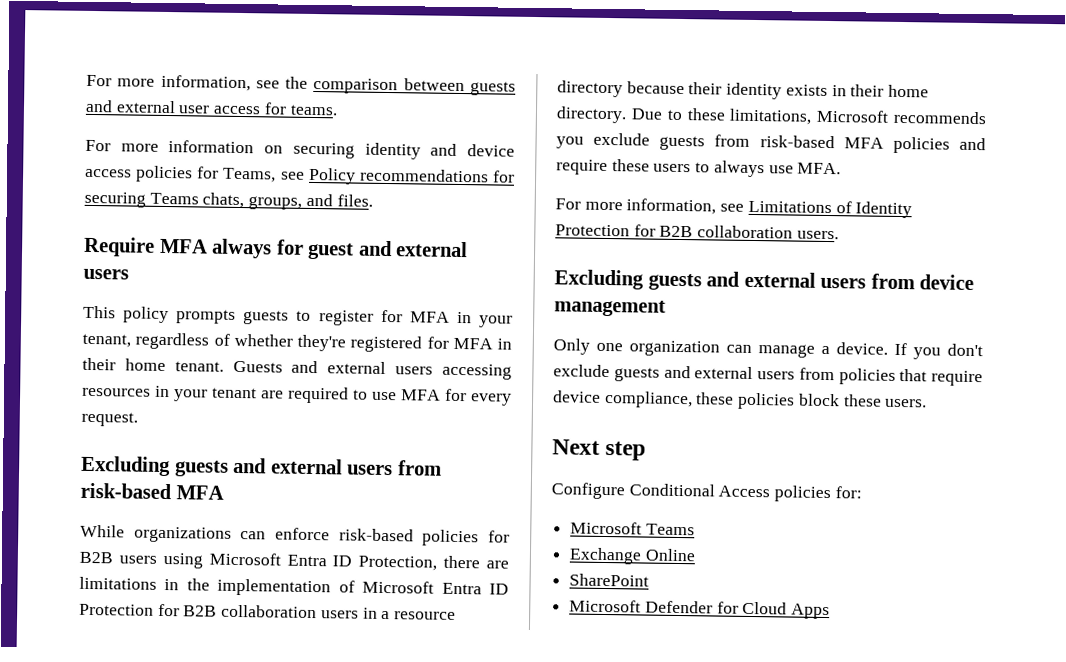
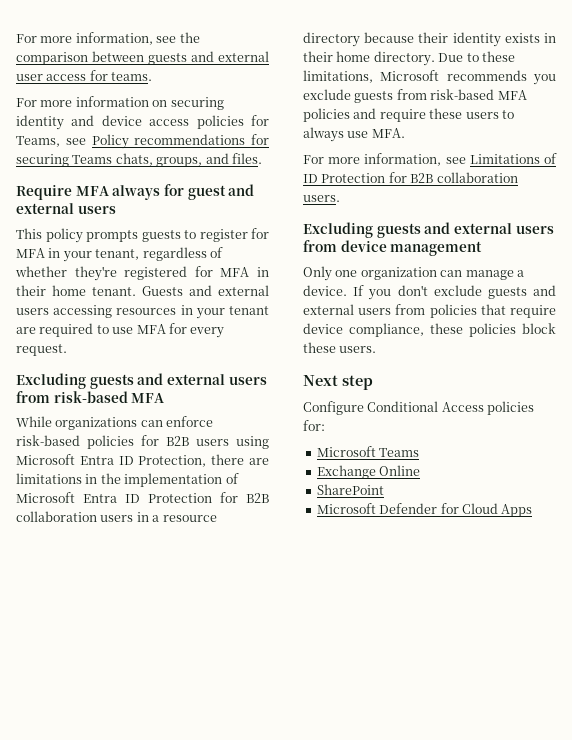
[855,201,913,219] Identity -> [303,174,318,183] ID

